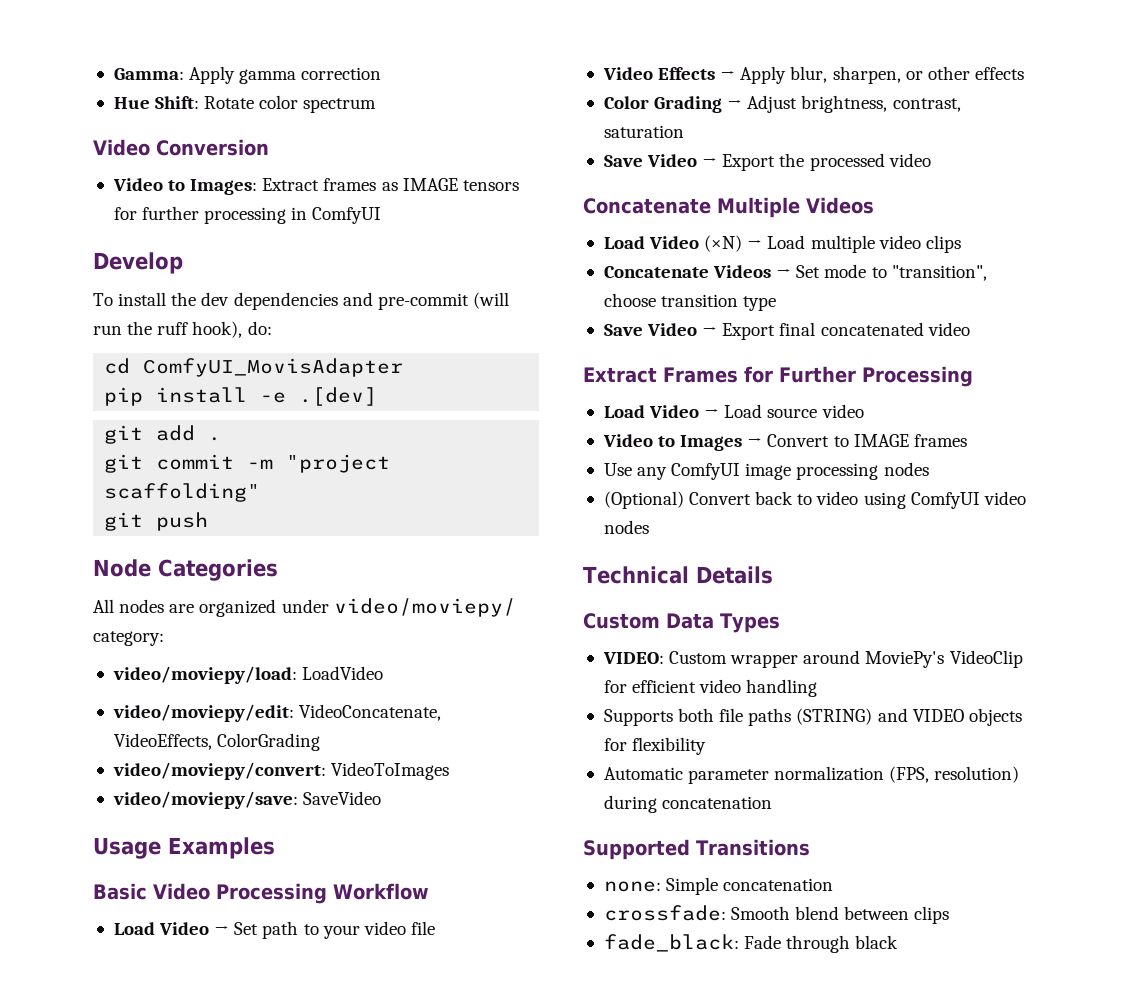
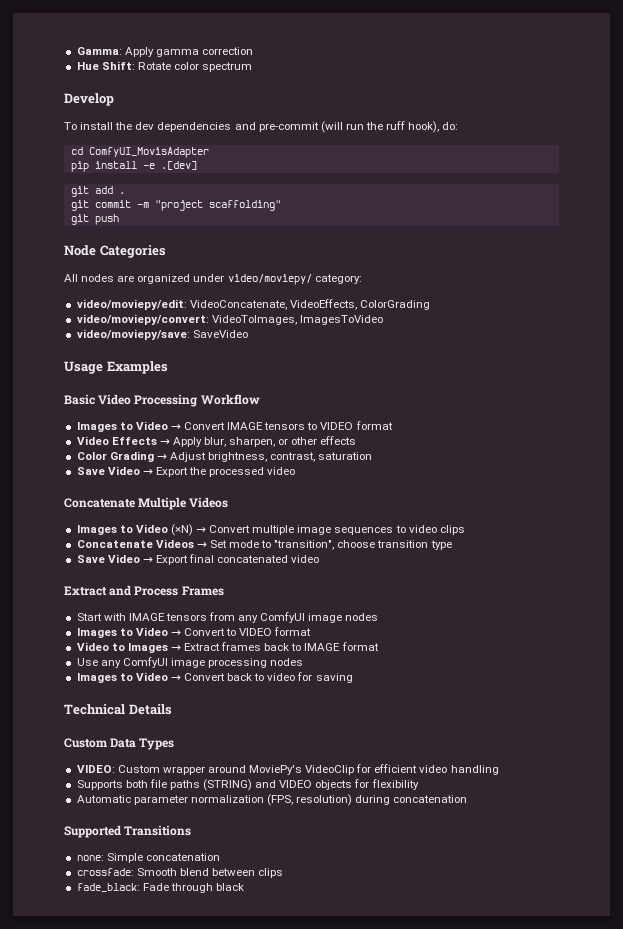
[93,139,269,156] [112,178,519,195] [113,206,382,224] // Video Conversion // Video to Images: Extract frames as IMAGE tensors for further processing in ComfyUI -> (253, 67) none
[112,666,384,684] // video/moviepy/load: LoadVideo -> (362, 279) none
[331,762,450,780] VideoToImages -> [211,315,383,325] VideoToImages, ImagesToVideo
[113,921,435,939] Load Video → Set path to your video file -> [76,421,393,432] Images to Video → Convert IMAGE tensors to VIDEO format
[603,236,645,249] Load -> [76,525,133,535] Images to
[767,235,875,253] Load multiple -> [209,525,406,535] Convert multiple image sequences to
(657, 375) none -> [109,585,179,596] and Process
[743,366,973,387] [603,404,864,418] for Further Processing // Load Video → Load source video -> [76,612,379,623] [76,627,312,638] // Start with IMAGE tensors from any ComfyUI image nodes // Images to Video → Convert to VIDEO format
[767,434,830,447] Convert -> [184,642,290,651] Extract frames back
[913,434,967,447] frames -> [341,642,379,651] format
[603,491,1026,509] [603,520,649,534] (Optional) Convert back to video using ComfyUI video nodes -> [76,672,353,683] Images to Video → Convert back to video for saving

